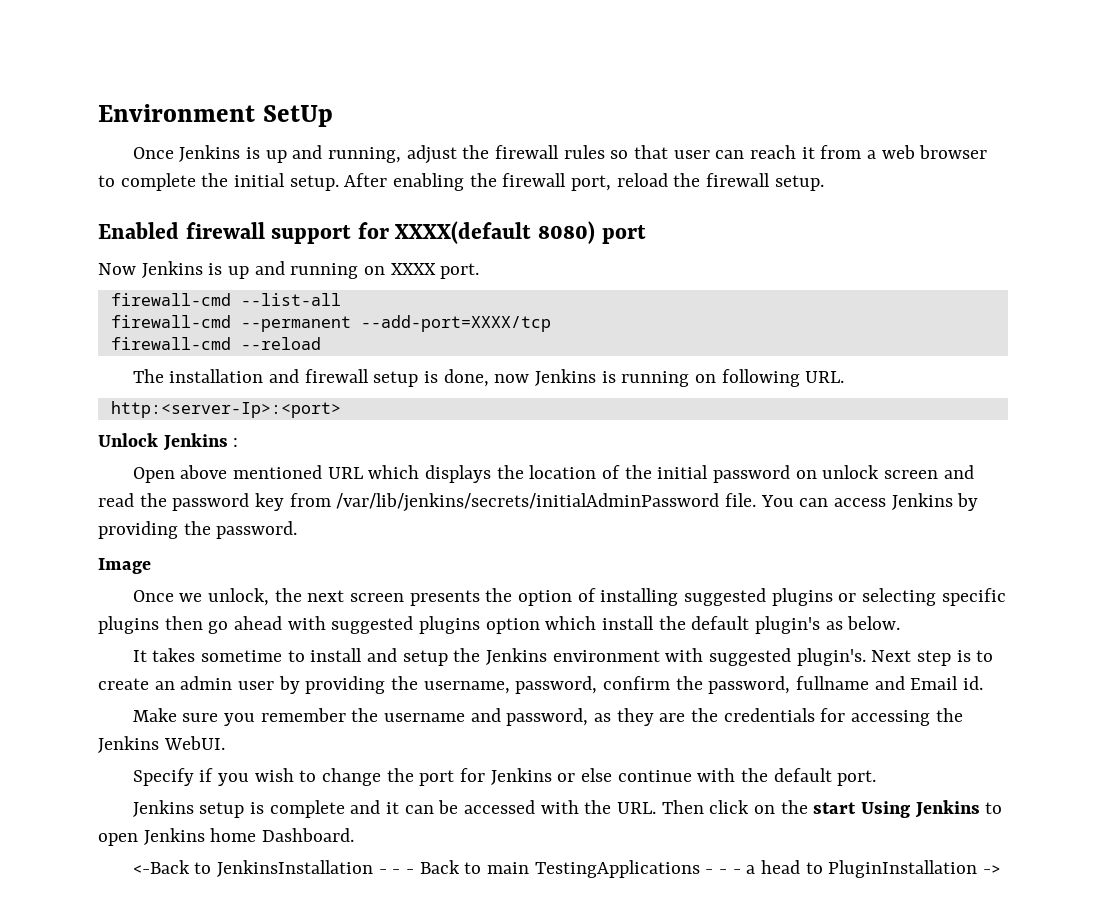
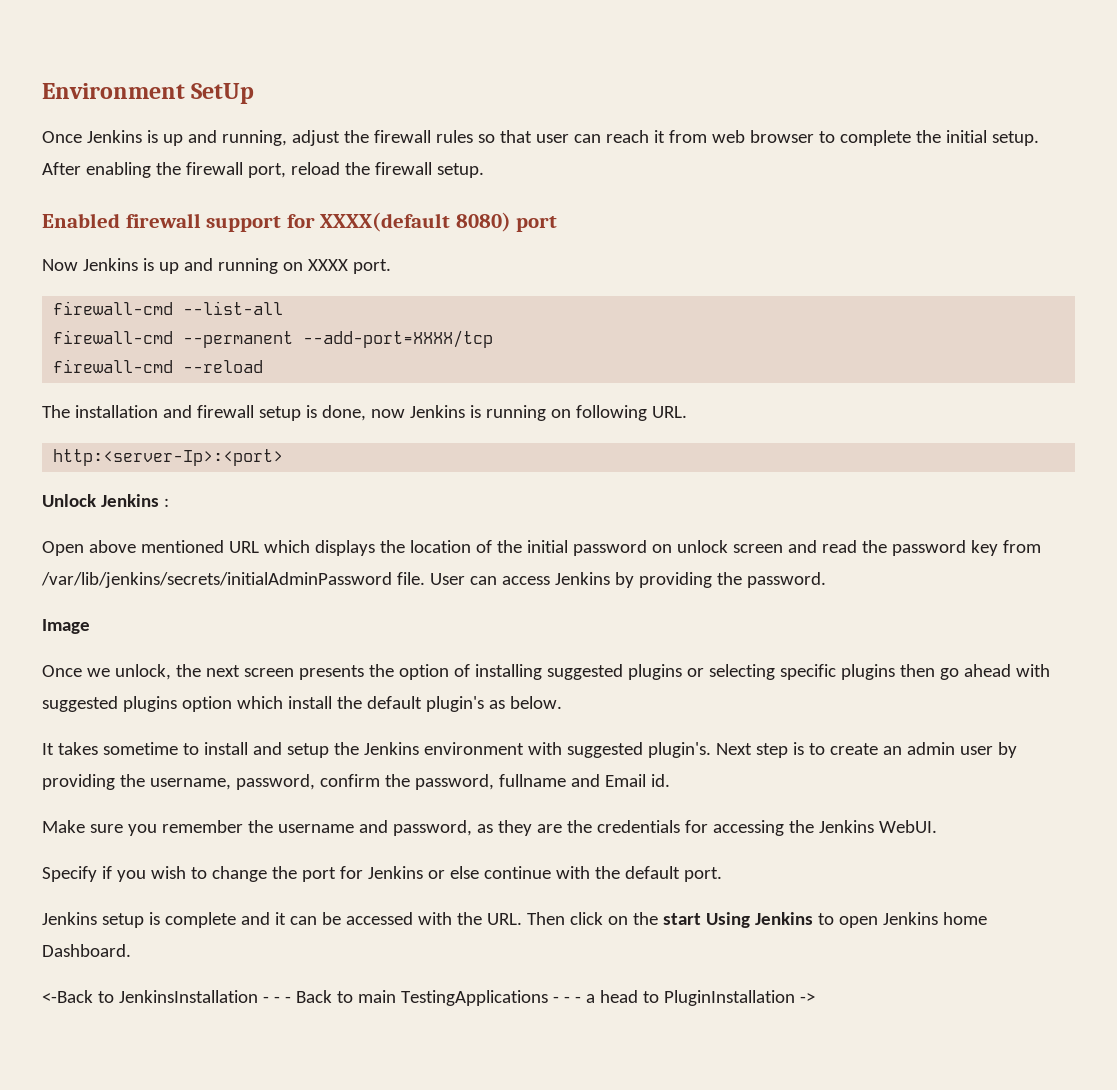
[867,150,877,159] a -> (707, 136) none
[760,495,794,507] You -> [429,573,465,585] User

